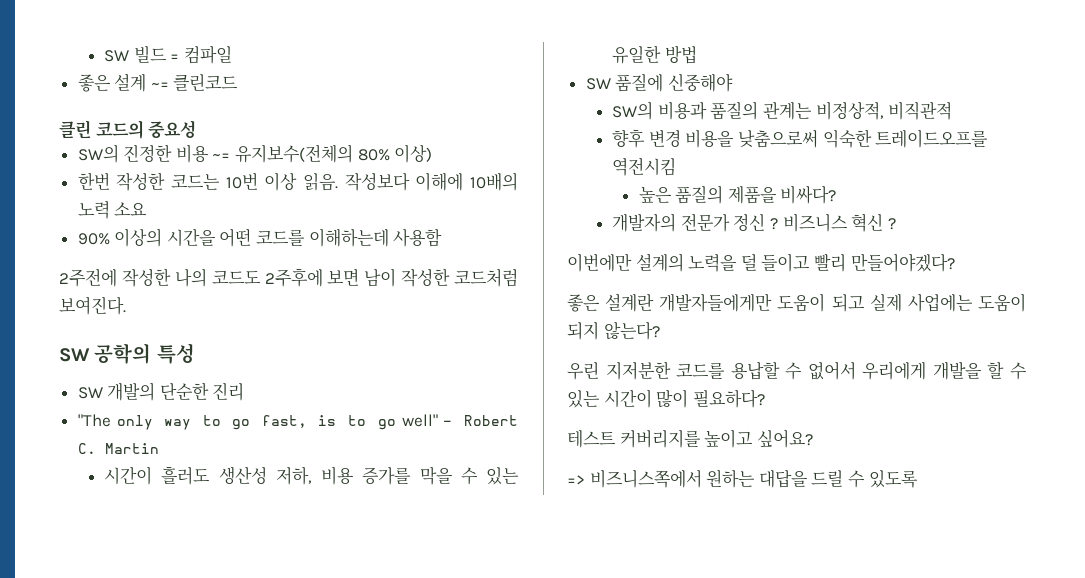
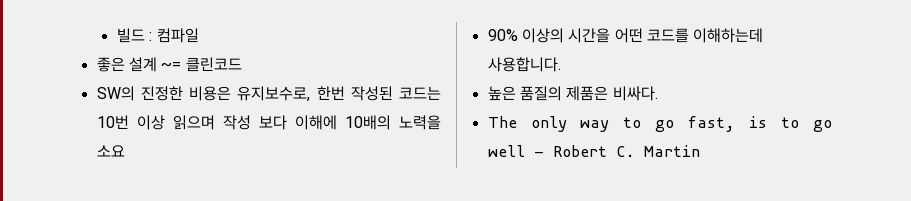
[104,45,180,63] SW 빌드 = -> [116,28,153,43] 빌드 :
[59,120,197,139] // 클린 코드의 중요성 -> (242, 64) none
[175,144,433,163] [77,172,410,191] 비용 ~= 유지보수(전체의 80% 이상) // 한번 작성한 코드는 10번 이상 읽음. 작성보다 -> [189,86,441,102] [96,115,287,130] 비용은 유지보수로, 한번 작성된 코드는 10번 이상 읽으며 작성 보다
[77,200,110,219] 노력 -> [399,115,441,130] 노력을
[393,228,443,247] [59,268,518,287] [59,296,126,315] [59,343,195,364] [77,382,245,401] [77,414,111,427] 사용함 // 2주전에 작성한 나의 코드도 2주후에 보면 남이 작성한 코드처럼 보여진다. // SW 공학의 특성 // SW 개발의 단순한 진리 // "The -> [487,57,561,72] [487,86,658,101] [487,116,517,128] 사용합니다. // 높은 품질의 제품은 비싸다. // The
[401,414,438,427] well" -> [487,145,525,157] well
[104,466,519,485] [612,45,697,64] [585,73,733,92] [612,101,953,120] [612,129,989,148] [612,157,677,176] [638,185,837,204] [612,213,896,232] [567,253,955,272] [567,293,1026,312] [567,321,660,340] [567,361,1027,380] [567,389,765,408] [567,429,813,448] [567,469,918,488] // 시간이 흘러도 생산성 저하, 비용 증가를 막을 수 있는 유일한 방법 // SW 품질에 신중해야 // SW의 비용과 품질의 관계는 비정상적, 비직관적 // 향후 변경 비용을 낮춤으로써 익숙한 트레이드오프를 역전시킴 // 높은 품질의 제품을 비싸다? // 개발자의 전문가 정신 ? 비즈니스 혁신 ? // 이번에만 설계의 노력을 덜 들이고 빨리 만들어야겠다? // 좋은 설계란 개발자들에게만 도움이 되고 실제 사업에는 도움이 되지 않는다? // 우린 지저분한 코드를 용납할 수 없어서 우리에게 개발을 할 수 있는 시간이 많이 필요하다? // 테스트 커버리지를 높이고 싶어요? // => 비즈니스쪽에서 원하는 대답을 드릴 수 있도록 -> (700, 151) none

